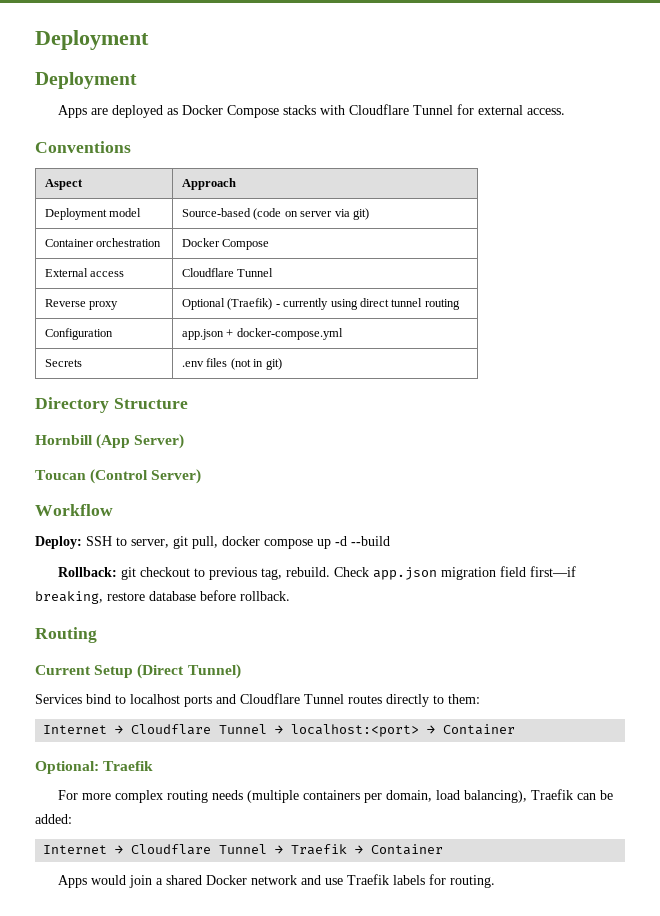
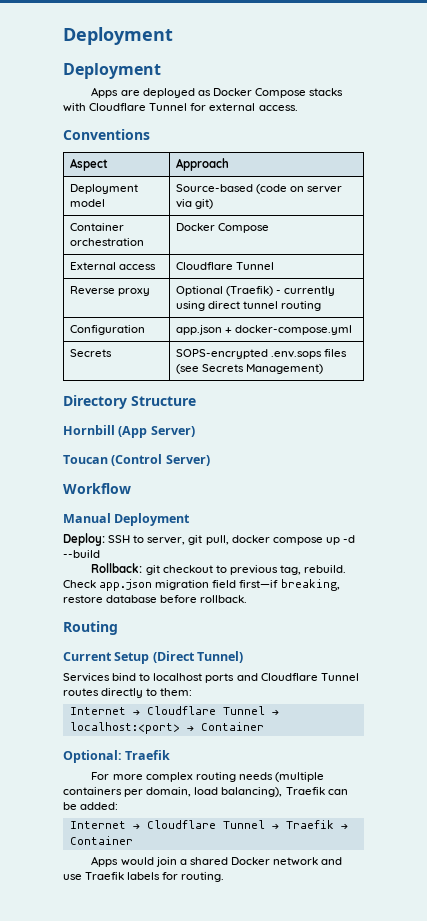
[182,358,282,370] .env files (not in git) -> [176,349,348,359] [176,364,324,374] SOPS-encrypted .env.sops files (see Secrets Management)
(113, 510) none -> [63,513,191,526] // Manual Deployment

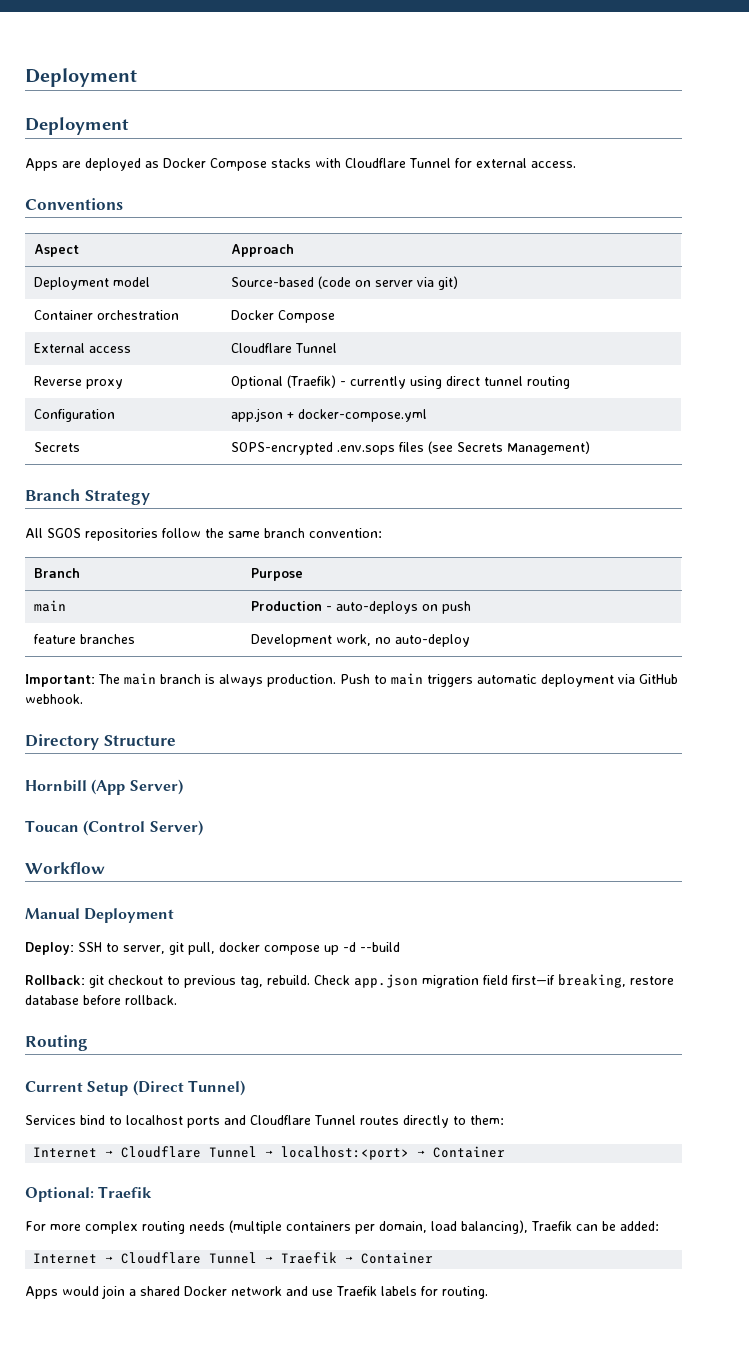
(324, 369) none -> [25,489,150,505] [25,528,382,541] [33,568,80,578] [250,568,303,581] [33,600,66,612] [250,601,471,614] [33,634,135,644] [250,634,470,647] [25,673,678,687] [25,694,83,704] // Branch Strategy // All SGOS repositories follow the same branch convention: // Branch | Purpose // main | Production - auto-deploys on push // feature branches | Development work, no auto-deploy // Important: The main branch is always production. Push to main triggers automatic deployment via GitHub webhook.

